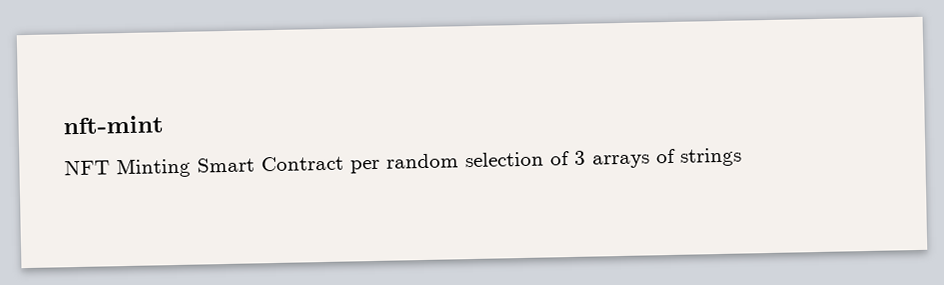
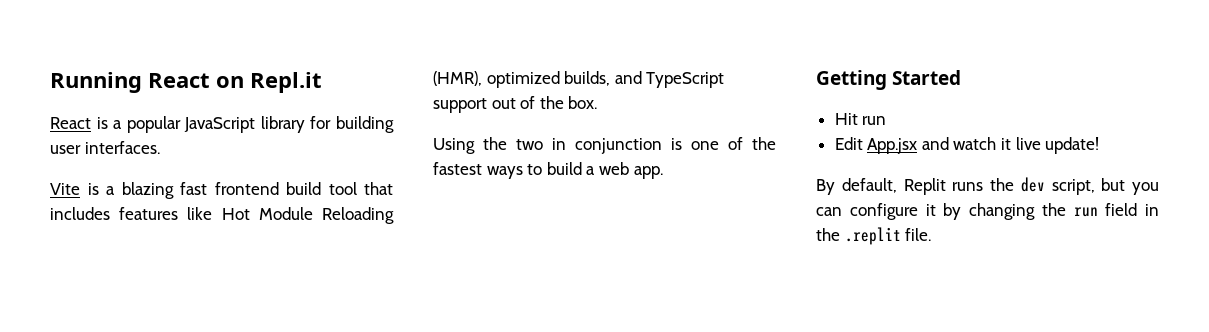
[63,115,164,135] [64,147,742,179] nft-mint // NFT Minting Smart Contract per random selection of 3 arrays of strings -> [50,72,322,93] [50,116,394,133] [50,141,160,154] [50,182,393,199] [50,207,394,224] [433,71,725,88] [433,96,598,113] [433,137,776,154] [433,162,663,179] [816,70,962,90] [834,113,887,125] [834,137,1100,154] [816,177,1159,195] [816,203,1159,220] [816,227,932,245] Running React on Repl.it // React is a popular JavaScript library for building user interfaces. // Vite is a blazing fast frontend build tool that includes features like Hot Module Reloading (HMR), optimized builds, and TypeScript support out of the box. // Using the two in conjunction is one of the fastest ways to build a web app. // Getting Started // Hit run // Edit App.jsx and watch it live update! // By default, Replit runs the dev script, but you can configure it by changing the run field in the .replit file.

